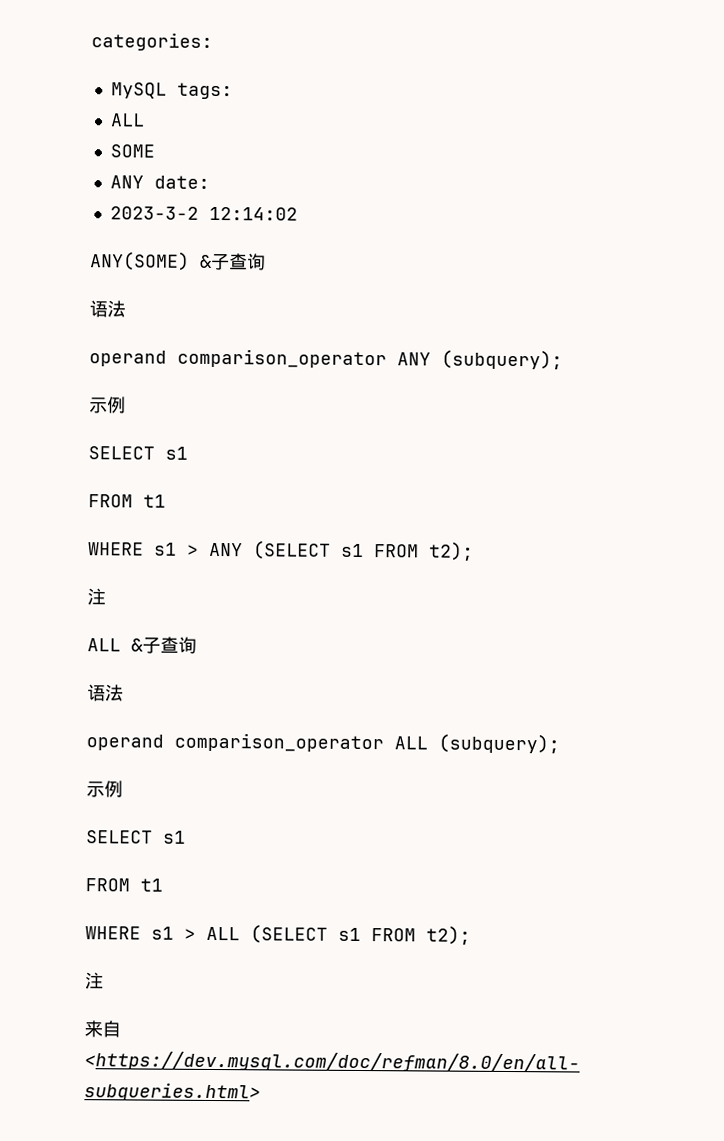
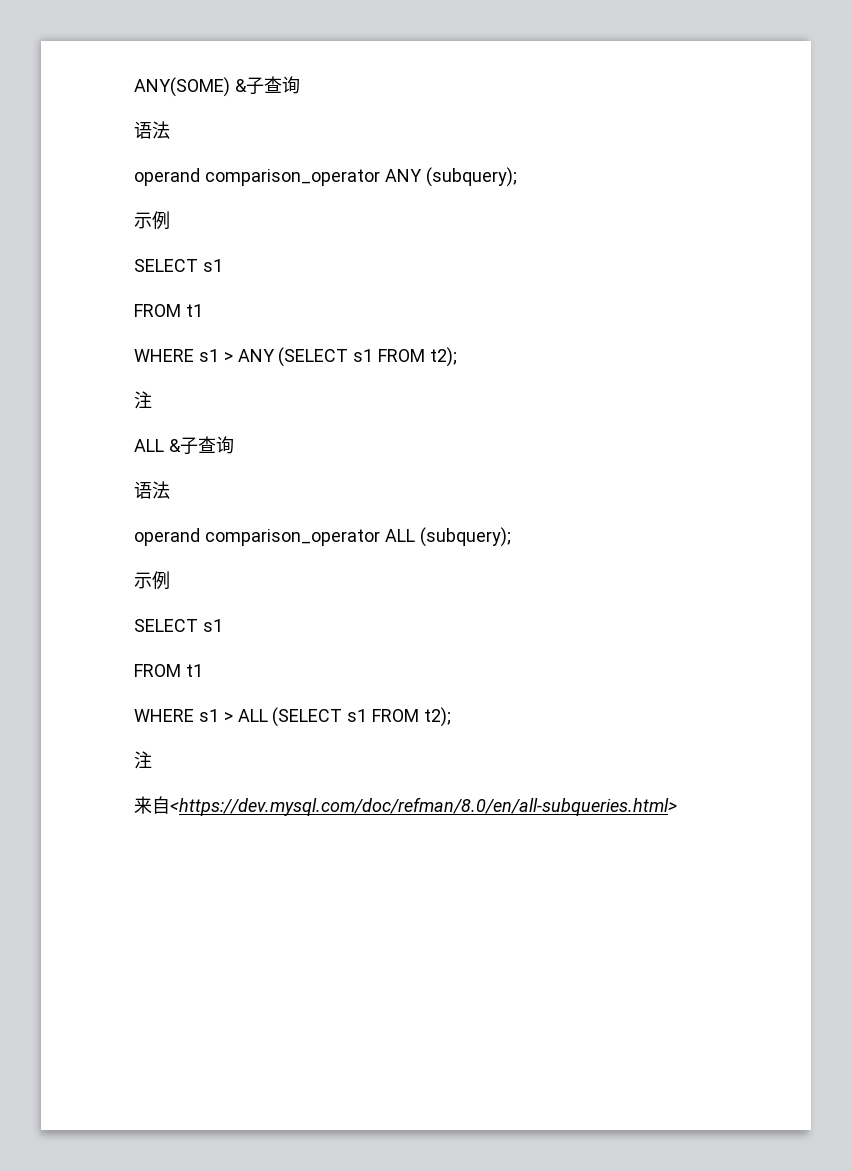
[91,32,213,51] [110,82,233,100] [110,113,145,127] [109,144,155,158] [109,175,210,189] [109,206,298,221] categories: // MySQL tags: // ALL // SOME // ANY date: // 2023-3-2 12:14:02 // -> (134, 87) none

